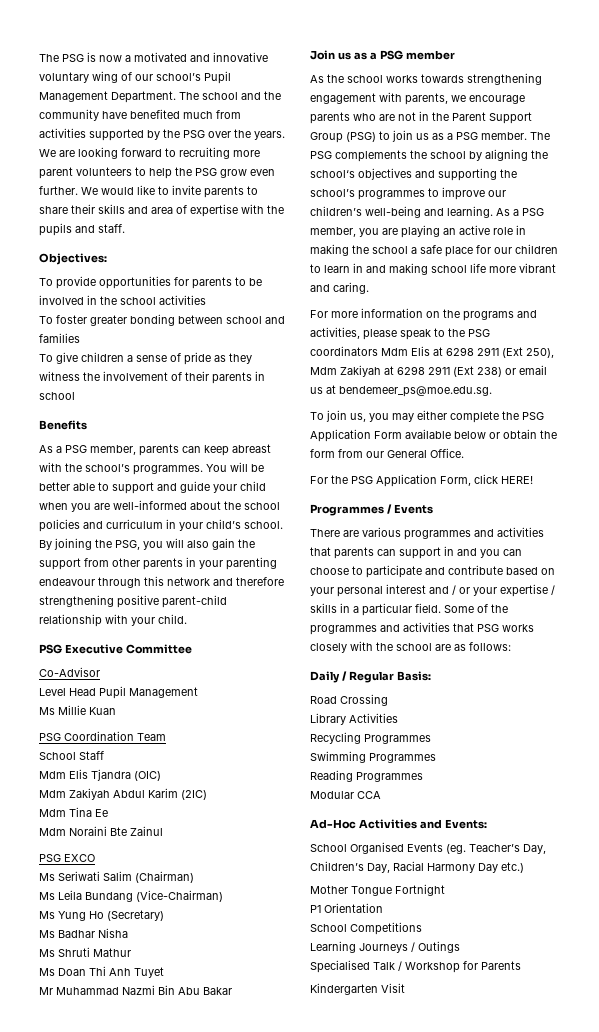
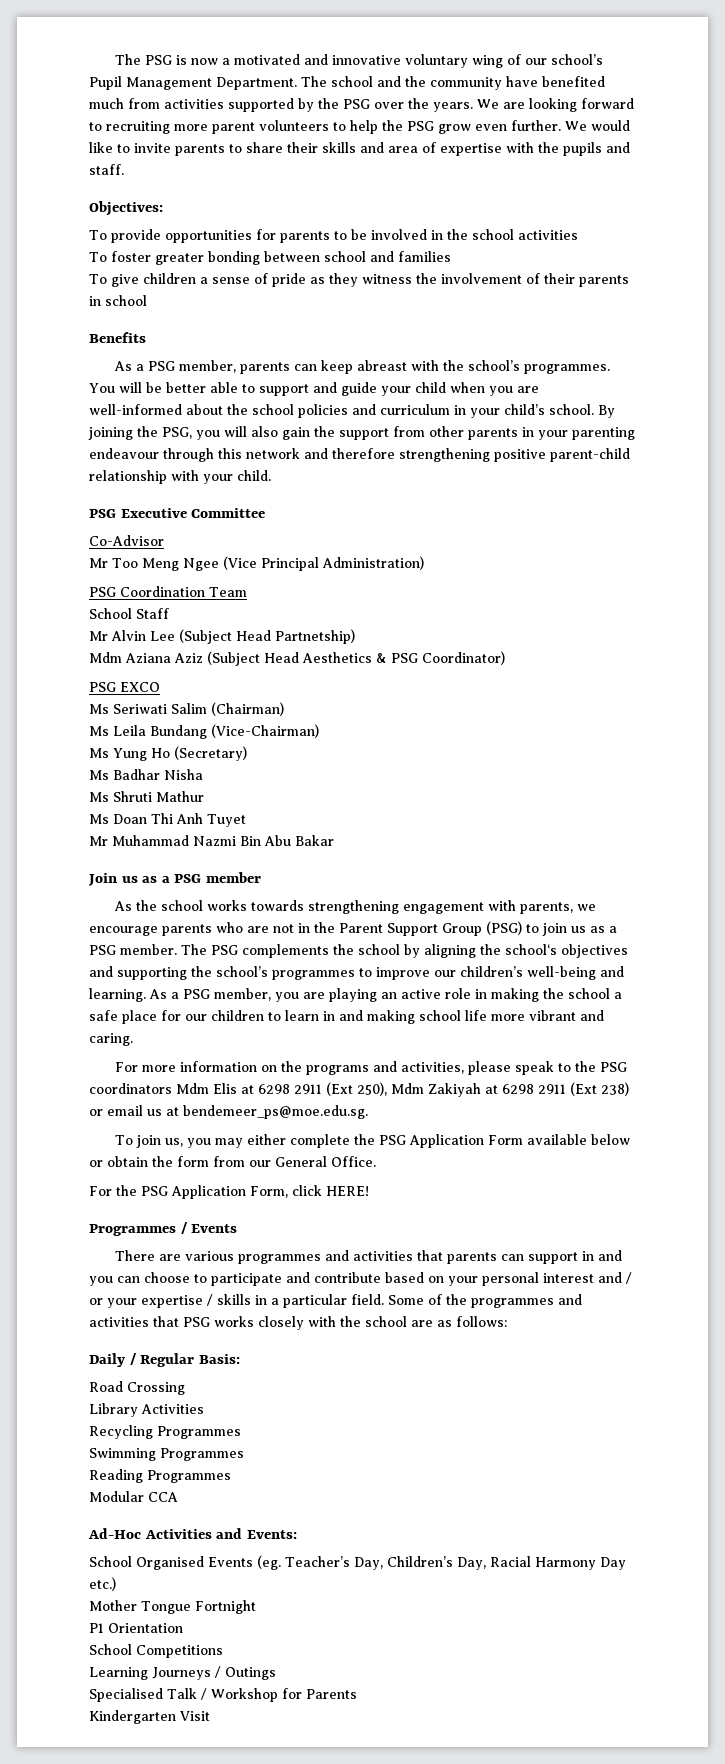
[39,686,198,699] [39,705,116,715] Level Head Pupil Management // Ms Millie Kuan -> [89,556,424,571] Mr Too Meng Ngee (Vice Principal Administration)
[39,769,161,781] [39,788,207,800] [39,807,108,817] [39,826,163,836] Mdm Elis Tjandra (OIC) // Mdm Zakiyah Abdul Karim (2IC) // Mdm Tina Ee // Mdm Noraini Bte Zainul -> [89,629,355,644] [89,651,505,666] Mr Alvin Lee (Subject Head Partnetship) // Mdm Aziana Aziz (Subject Head Aesthetics & PSG Coordinator)

